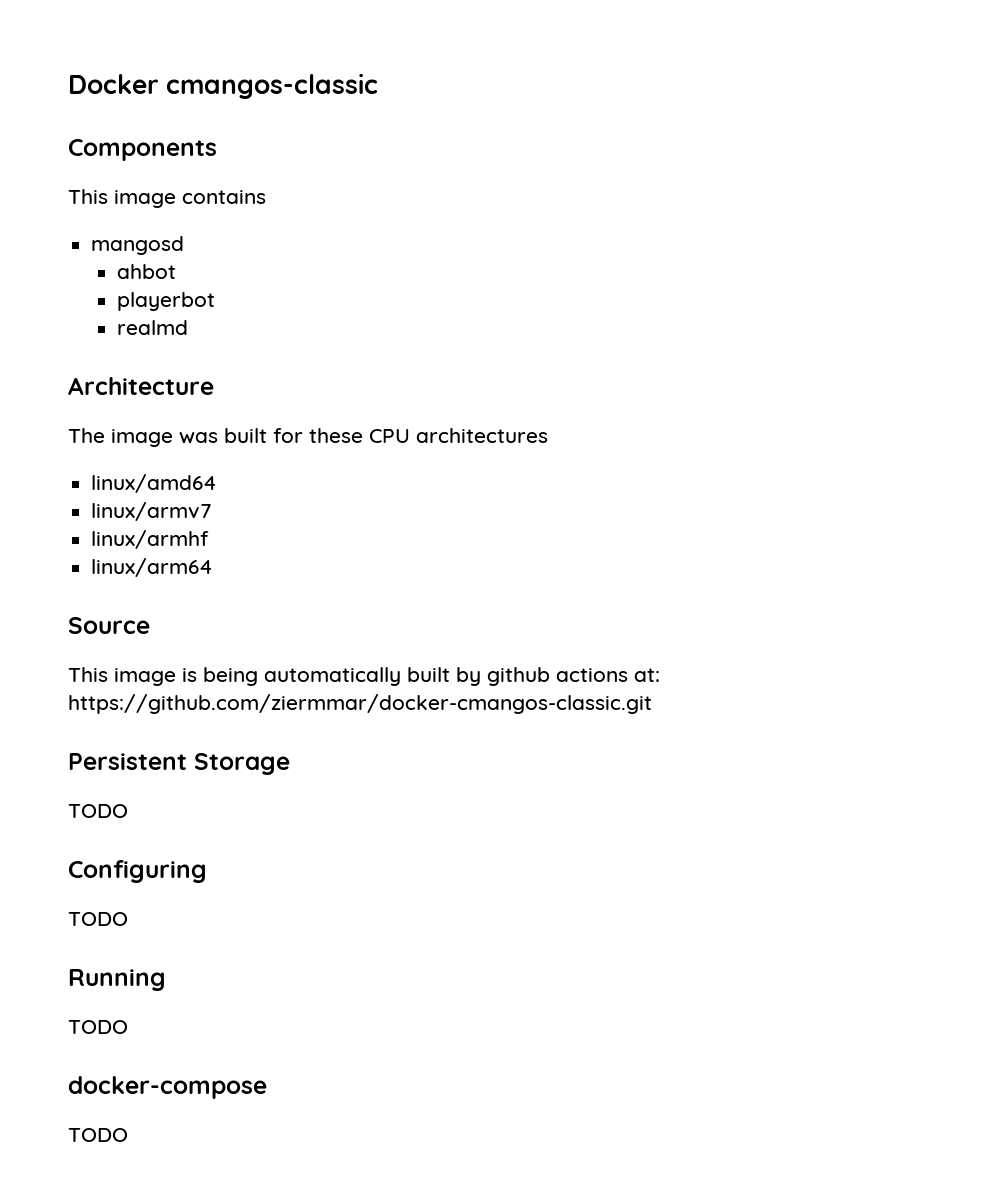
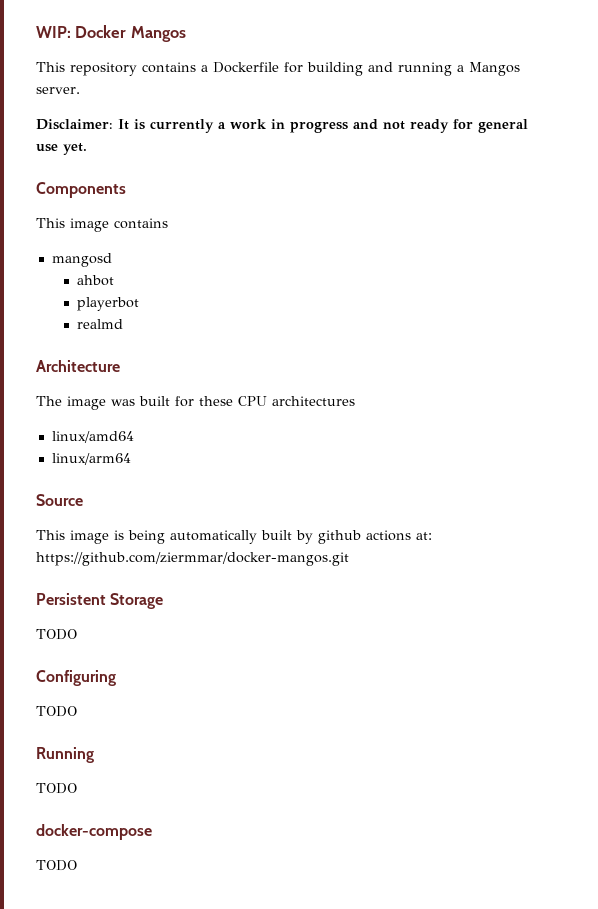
[68,73,379,99] Docker cmangos-classic -> [36,25,186,42] [36,62,520,76] [36,87,80,94] [36,119,528,133] [36,143,87,155] WIP: Docker Mangos // This repository contains a Dockerfile for building and running a Mangos server. // Disclaimer: It is currently a work in progress and not ready for general use yet.
[91,502,213,521] [91,530,210,549] // linux/armv7 // linux/armhf -> (134, 437) none
[68,694,652,714] https://github.com/ziermmar/docker-cmangos-classic.git -> [36,552,349,566] https://github.com/ziermmar/docker-mangos.git

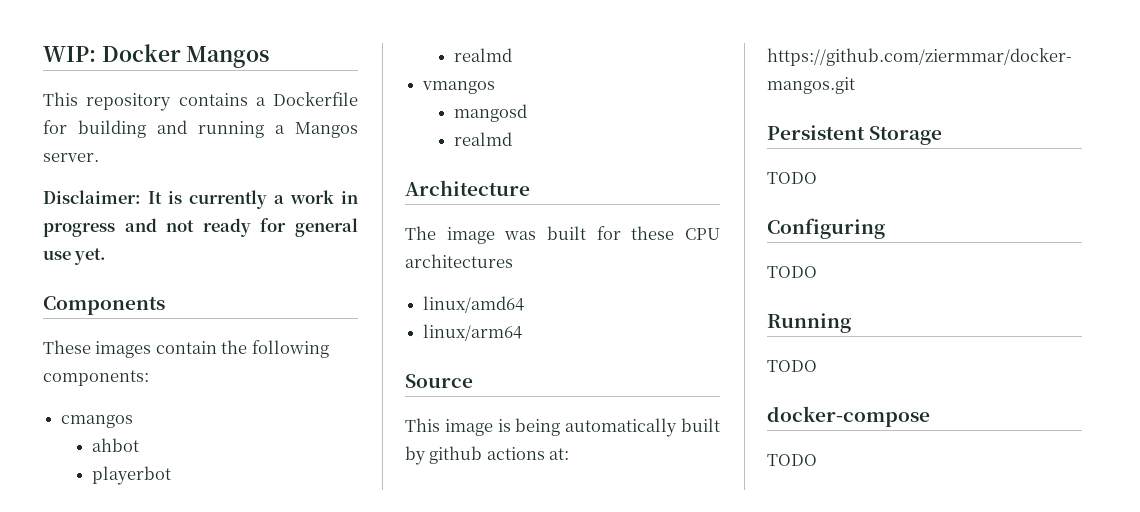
[36,218,168,232] [51,253,112,267] This image contains // mangosd -> [43,340,329,358] [43,370,149,386] [61,415,134,428] These images contain the following components: // cmangos
(123, 324) none -> [422,81,496,94] [453,104,527,122] [453,132,512,146] // vmangos // mangosd // realmd

